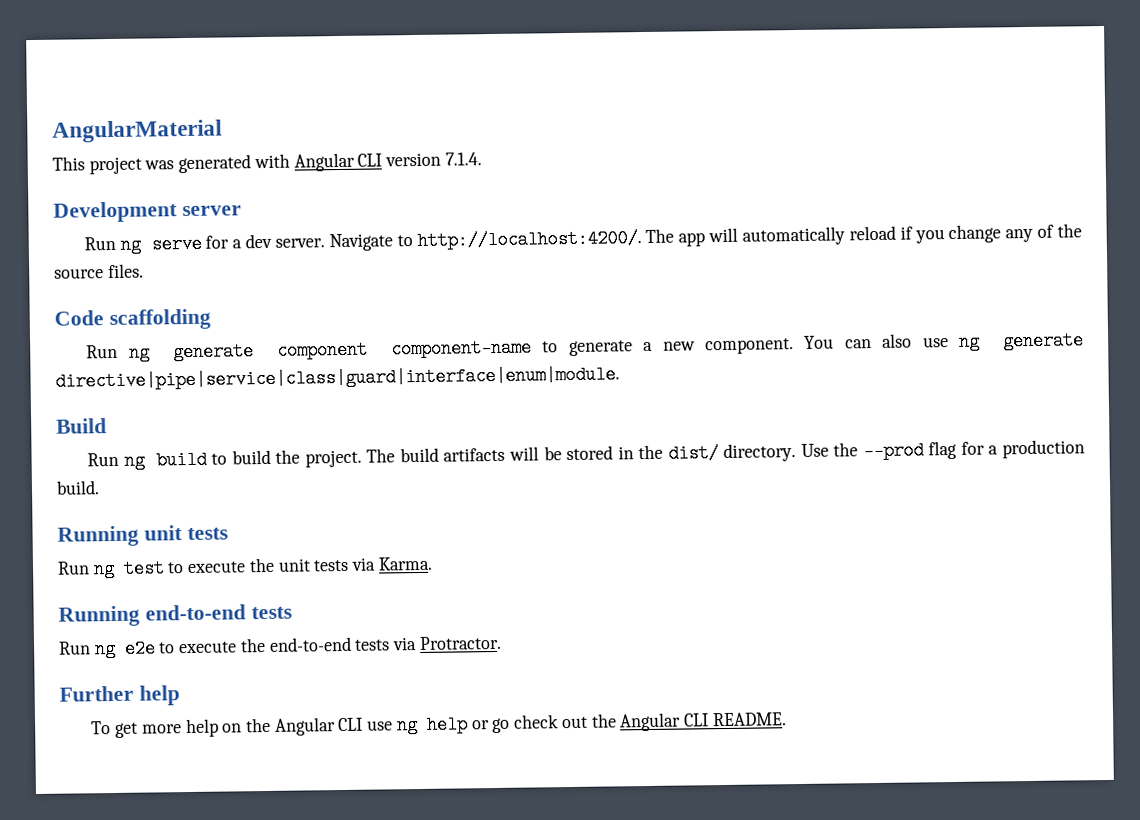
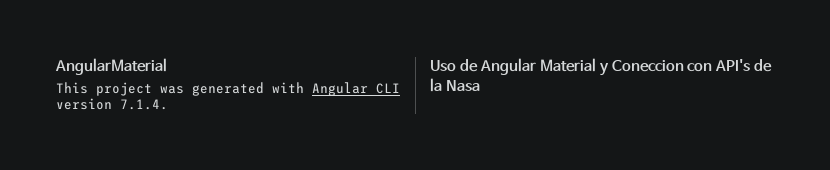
[53,201,242,223] [84,223,1082,254] [54,263,144,279] [54,308,211,331] [86,331,1085,362] [55,365,620,391] [56,418,107,434] [87,439,1086,470] [56,480,100,495] [57,525,228,547] [57,556,433,579] [58,604,292,627] [58,635,502,659] [59,685,180,706] [91,712,787,738] Development server // Run ng serve for a dev server. Navigate to http://localhost:4200/. The app will automatically reload if you change any of the source files. // Code scaffolding // Run ng generate component component-name to generate a new component. You can also use ng generate directive|pipe|service|class|guard|interface|enum|module. // Build // Run ng build to build the project. The build artifacts will be stored in the dist/ directory. Use the --prod flag for a production build. // Running unit tests // Run ng test to execute the unit tests via Karma. // Running end-to-end tests // Run ng e2e to execute the end-to-end tests via Protractor. // Further help // To get more help on the Angular CLI use ng help or go check out the Angular CLI README. -> [430,58,773,76] [430,78,480,92] Uso de Angular Material y Coneccion con API's de la Nasa

